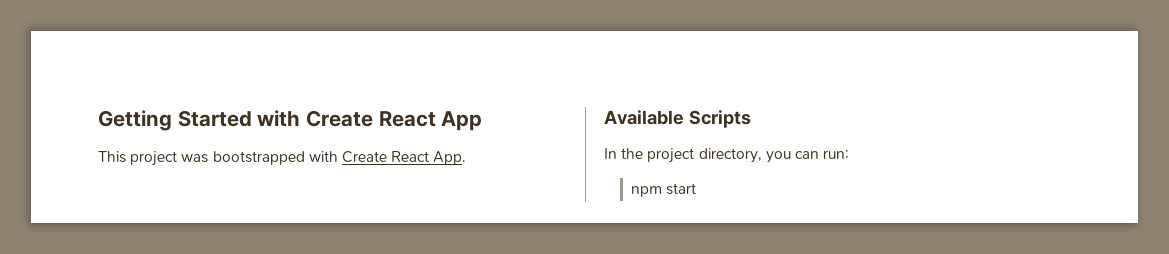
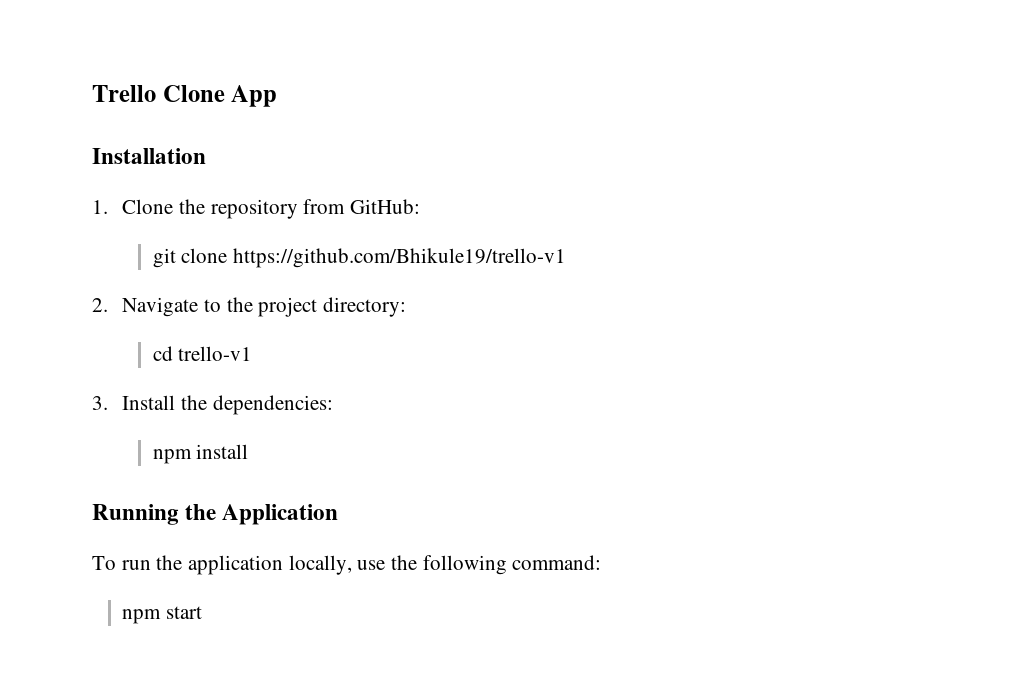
[98,110,483,131] [98,151,467,166] [604,110,751,128] [604,148,850,163] Getting Started with Create React App // This project was bootstrapped with Create React App. // Available Scripts // In the project directory, you can run: -> [92,85,278,107] [92,148,206,164] [92,199,421,219] [152,248,567,268] [92,297,407,317] [152,346,253,361] [92,395,333,415] [152,444,249,464] [92,504,339,525] [92,555,602,575] Trello Clone App // Installation // 1. Clone the repository from GitHub: // git clone https://github.com/Bhikule19/trello-v1 // 2. Navigate to the project directory: // cd trello-v1 // 3. Install the dependencies: // npm install // Running the Application // To run the application locally, use the following command:

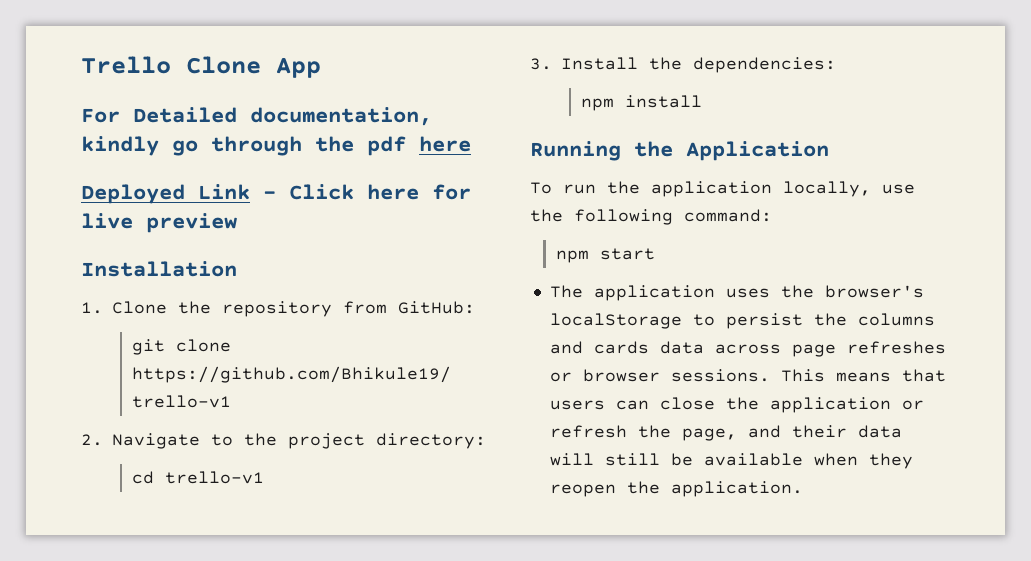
(278, 96) none -> [81,107,432,126] [81,136,471,156] [81,184,471,204] [81,213,237,233] // For Detailed documentation, kindly go through the pdf here // Deployed Link - Click here for live preview
(203, 612) none -> [549,285,924,301] [549,313,935,329] [549,341,946,357] [549,369,946,382] [549,397,924,413] [549,425,902,441] [549,453,913,469] [549,481,803,497] // The application uses the browser's localStorage to persist the columns and cards data across page refreshes or browser sessions. This means that users can close the application or refresh the page, and their data will still be available when they reopen the application.

